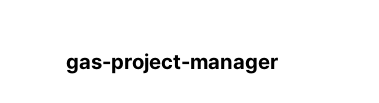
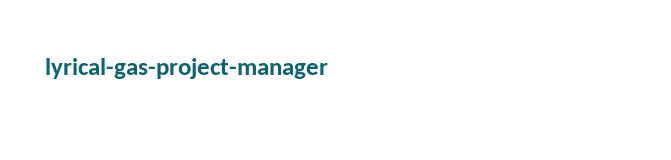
[66,53,278,74] gas-project-manager -> [45,58,328,79] lyrical-gas-project-manager

